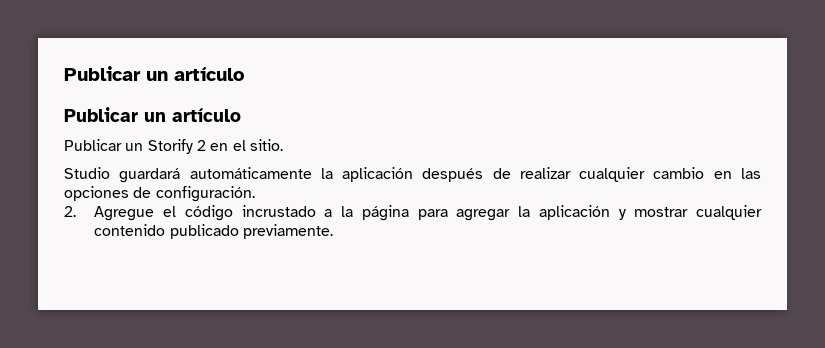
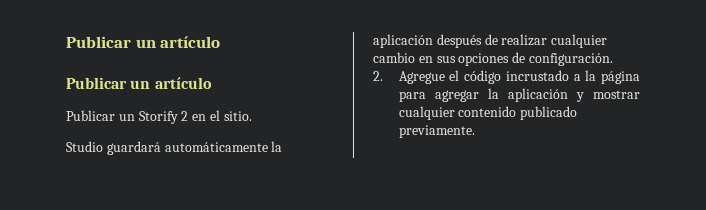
[740,168,761,179] las -> [436,56,456,63] sus

